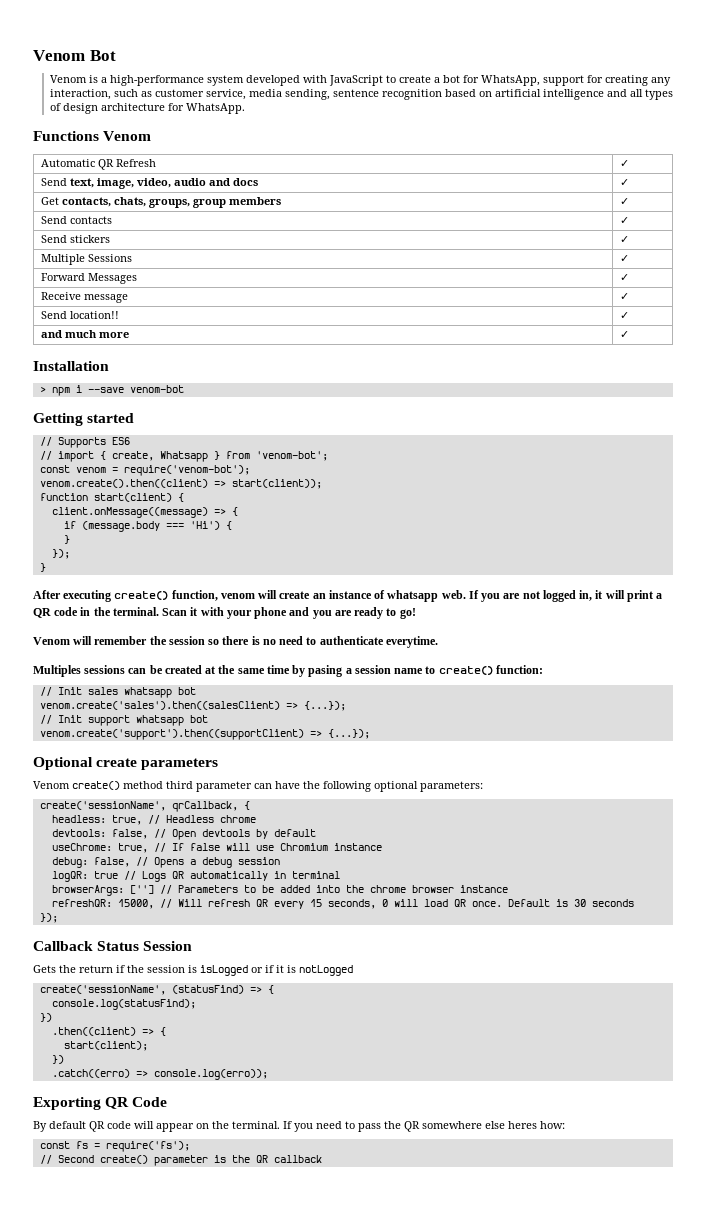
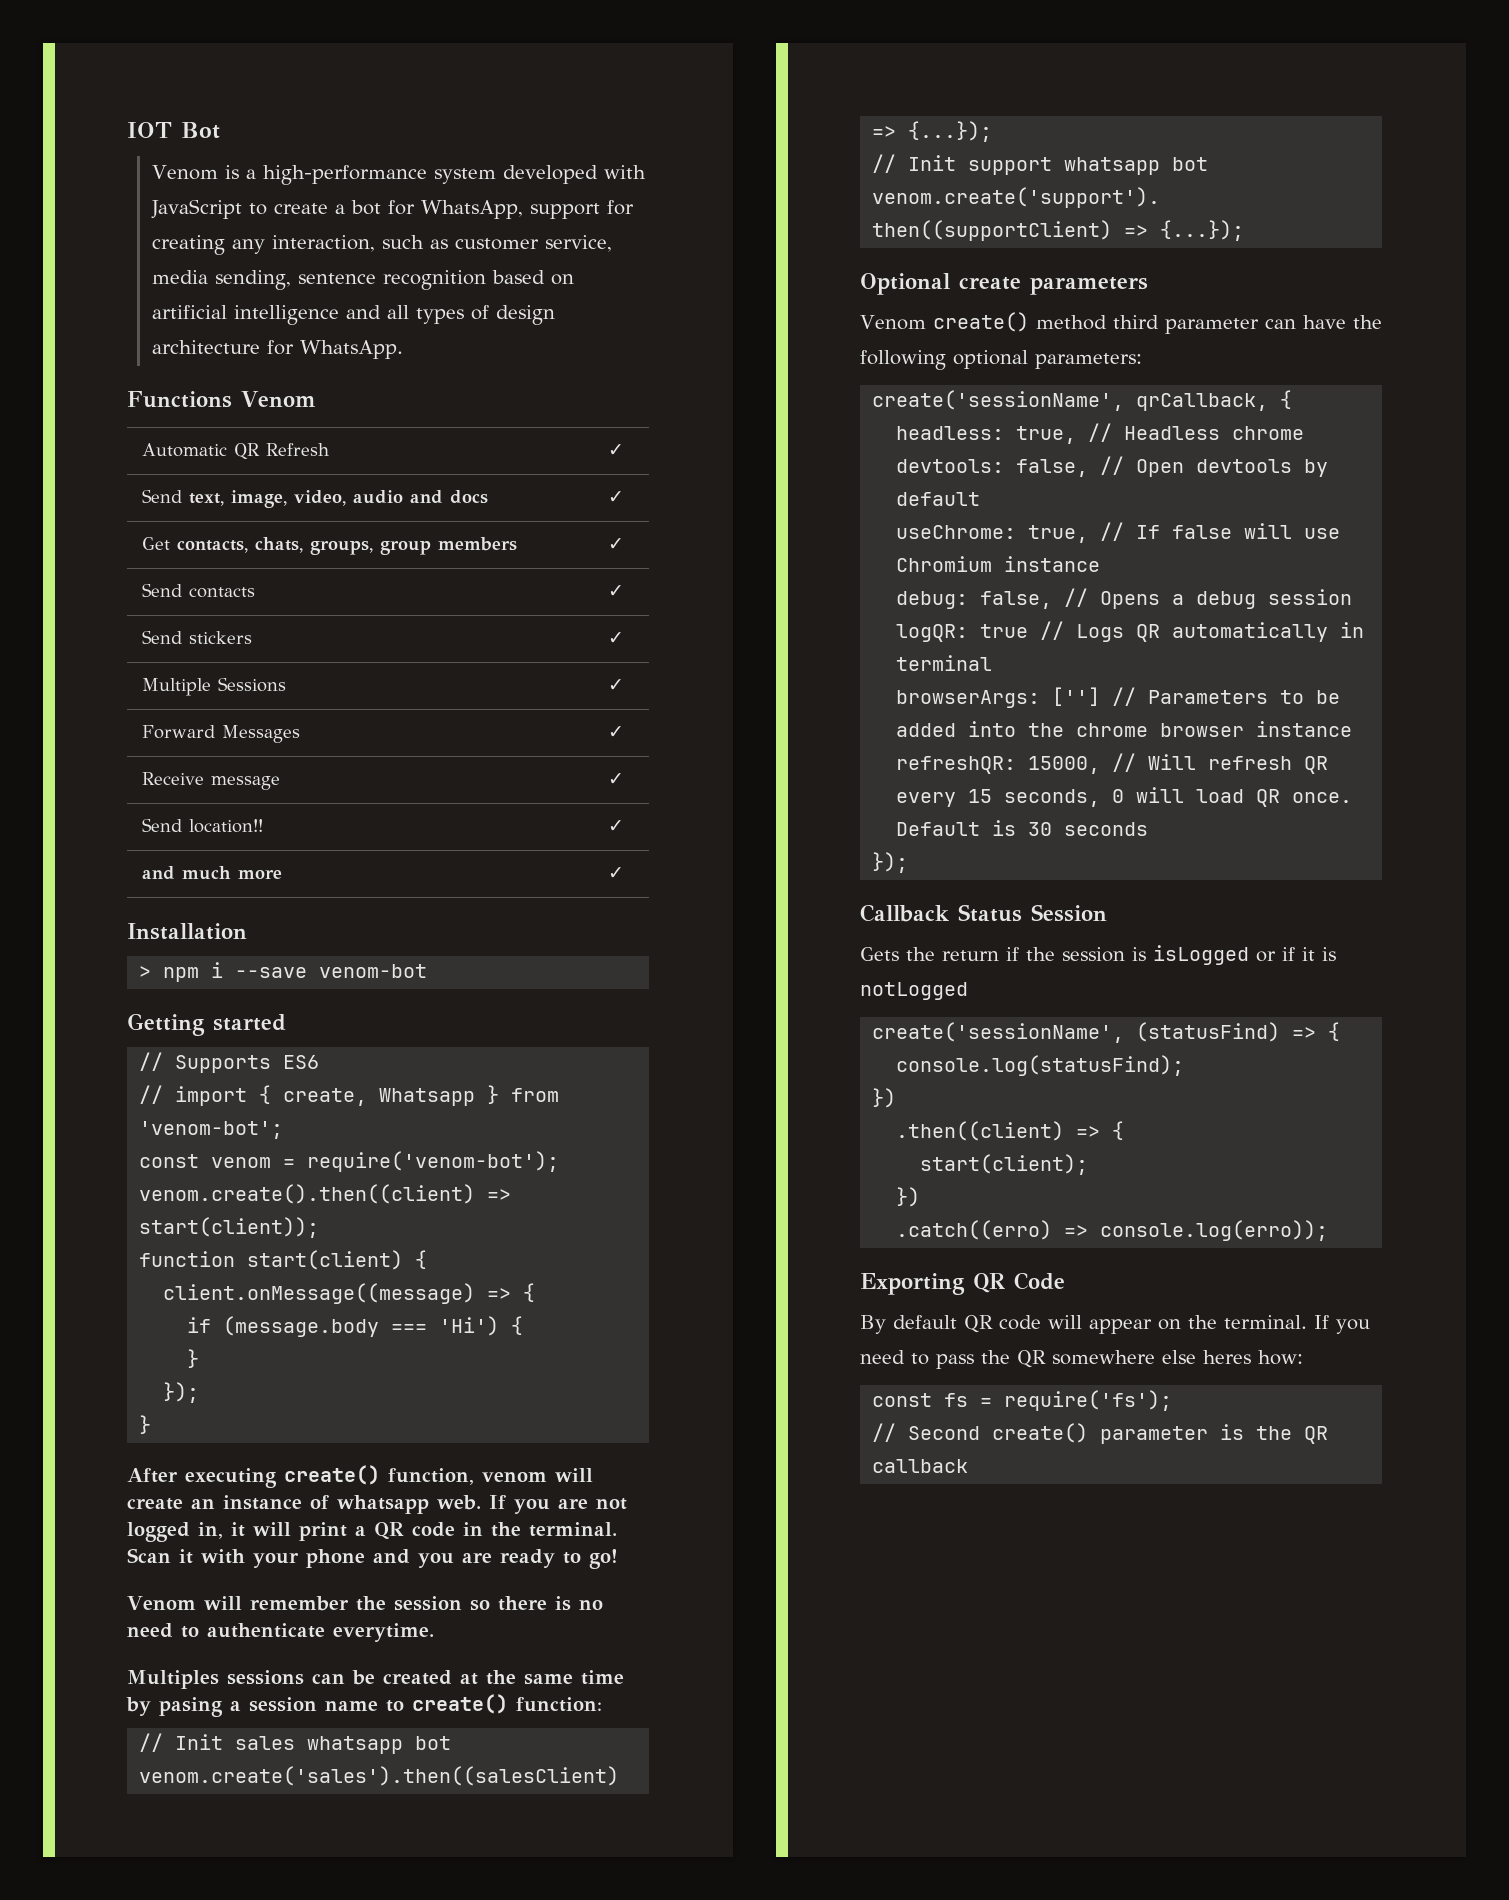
[33,50,85,61] Venom -> [127,122,172,138] IOT

